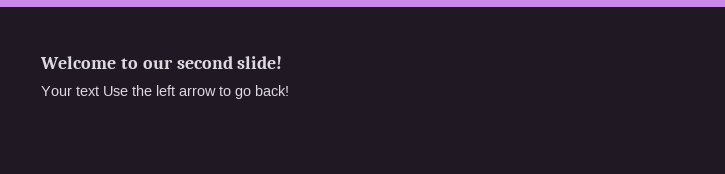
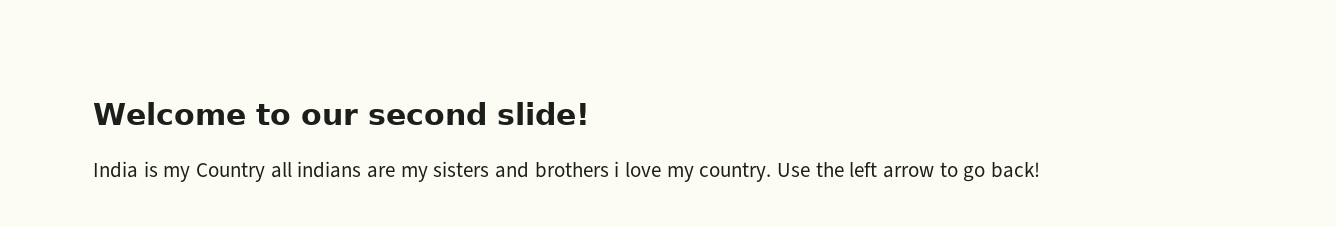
[41,86,99,96] Your text -> [93,161,772,182] India is my Country all indians are my sisters and brothers i love my country.

